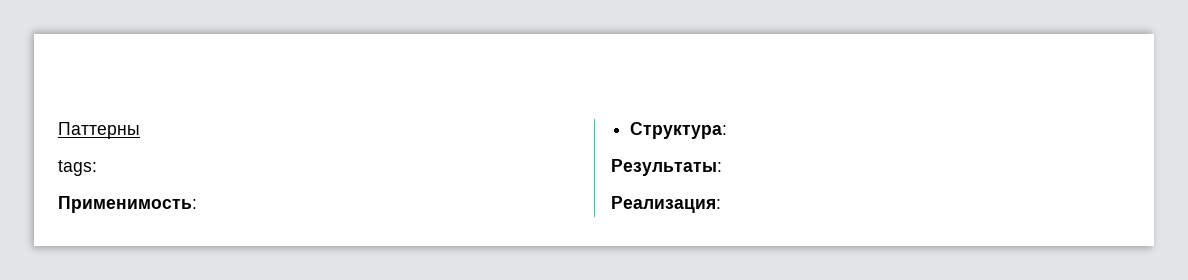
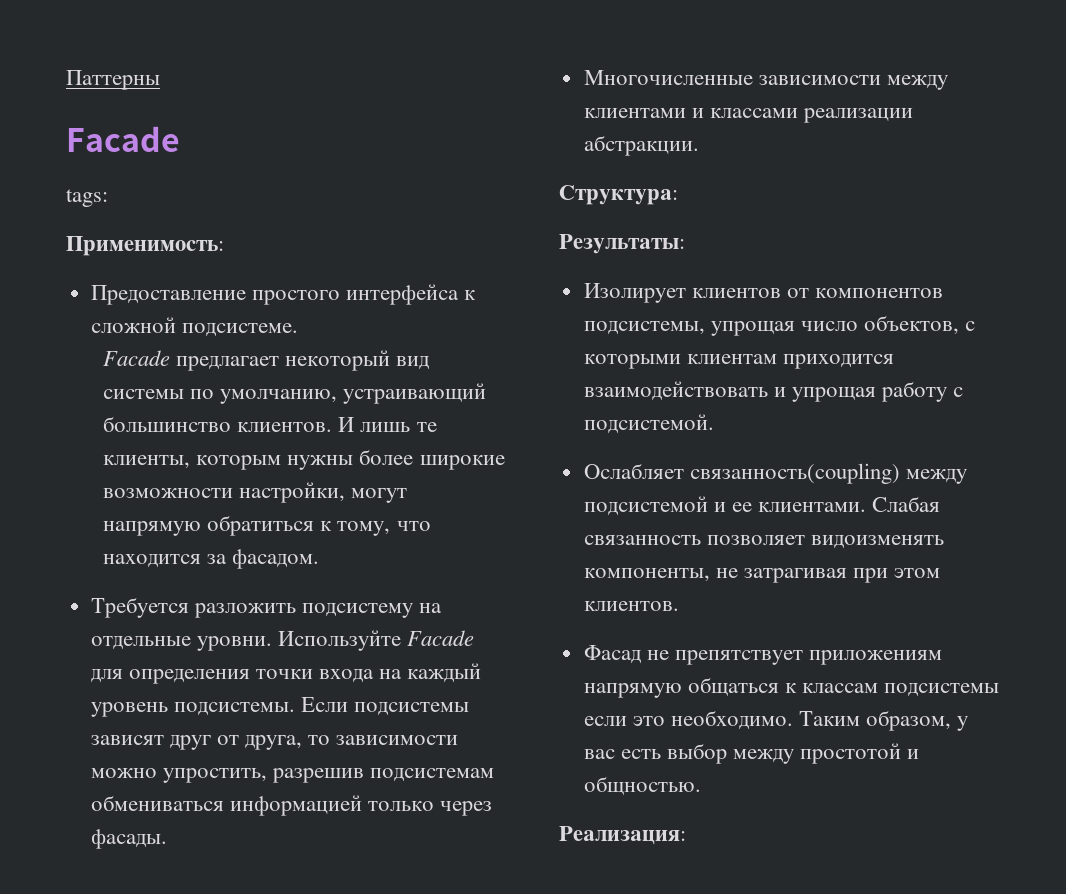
(140, 130) none -> [66,126,180,152] // Facade
[630,122,728,139] [611,159,722,176] Структура: // Результаты: -> [90,284,476,305] [90,317,298,337] [103,350,430,371] [103,383,487,404] [103,416,437,432] [103,449,505,470] [103,482,408,503] [103,515,431,536] [103,549,320,569] [90,597,442,618] [90,630,474,651] [90,663,482,684] [90,697,469,717] [90,735,459,750] [90,768,494,783] [90,795,492,816] [90,829,167,849] [583,70,948,90] [583,108,913,123] [583,135,699,156] [559,185,678,205] [559,234,685,254] [583,283,943,303] [583,315,976,336] [583,354,894,369] [583,381,964,402] [583,414,714,434] [583,463,967,484] [583,496,941,516] [583,535,944,549] [583,568,941,583] [583,601,679,611] [583,645,942,665] [583,677,1000,698] [583,710,969,731] [583,743,920,764] [583,776,701,796] Предоставление простого интерфейса к сложной подсистеме. // Facade предлагает некоторый вид системы по умолчанию, устраивающий большинство клиентов. И лишь те клиенты, которым нужны более широкие возможности настройки, могут напрямую обратиться к тому, что находится за фасадом. // Требуется разложить подсистему на отдельные уровни. Используйте Facade для определения точки входа на каждый уровень подсистемы. Если подсистемы зависят друг от друга, то зависимости можно упростить, разрешив подсистемам обмениваться информацией только через фасады. // Многочисленные зависимости между клиентами и классами реализации абстракции. // Структура: // Результаты: // Изолирует клиентов от компонентов подсистемы, упрощая число объектов, с которыми клиентам приходится взаимодействовать и упрощая работу с подсистемой. // Ослабляет связанность(coupling) между подсистемой и ее клиентами. Слабая связанность позволяет видоизменять компоненты, не затрагивая при этом клиентов. // Фасад не препятствует приложениям напрямую общаться к классам подсистемы если это необходимо. Таким образом, у вас есть выбор между простотой и общностью.

